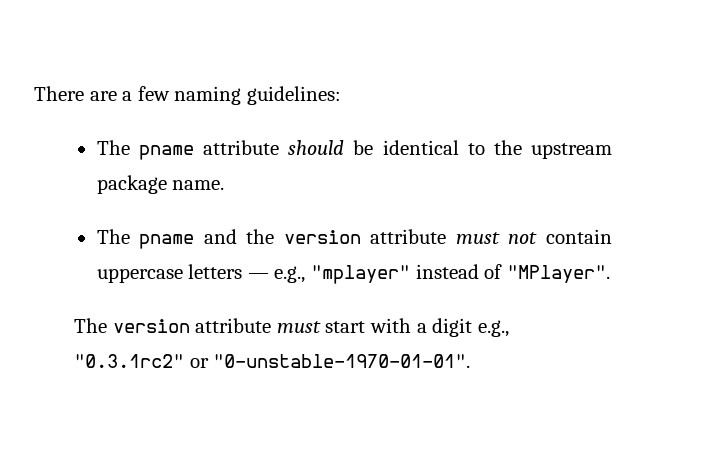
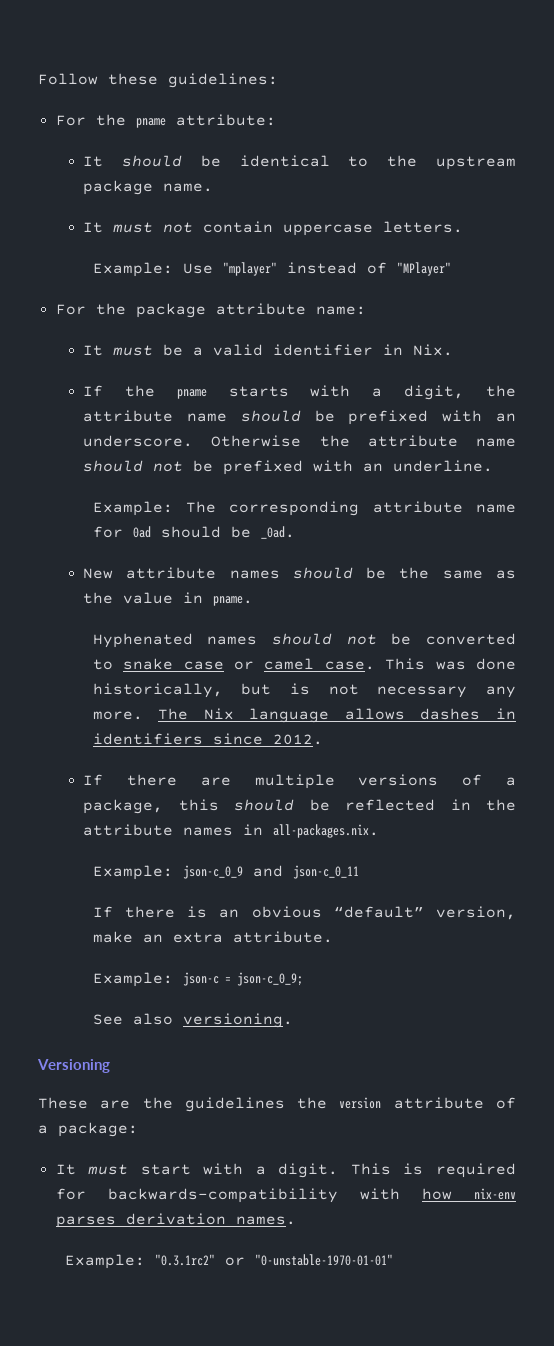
[34,86,341,105] [96,140,280,160] There are a few naming guidelines: // The pname attribute -> [38,73,278,88] [55,114,276,128] [83,156,104,167] Follow these guidelines: // For the pname attribute: // It
[96,229,612,249] [96,264,610,284] [74,318,509,337] The pname and the version attribute must not contain uppercase letters — e.g., "mplayer" instead of "MPlayer". // The version attribute must start with a digit e.g., -> [83,221,464,236] [92,262,451,277] [55,303,366,318] [83,344,454,356] [83,385,516,400] [83,410,516,425] [83,435,516,447] [83,460,494,475] [92,501,517,516] [92,526,295,539] [83,567,516,579] [83,592,254,606] [92,633,516,648] [92,658,517,670] [92,683,516,698] [92,708,516,723] [92,733,323,745] [83,774,516,789] [83,799,516,814] [83,824,380,838] [92,865,359,880] [92,906,516,920] [92,931,333,943] [92,972,303,987] [92,1013,293,1028] [37,1059,110,1073] [38,1097,516,1112] [38,1122,138,1137] [55,1163,516,1178] [55,1188,516,1203] [55,1213,296,1228] [65,1254,146,1269] It must not contain uppercase letters. // Example: Use "mplayer" instead of "MPlayer" // For the package attribute name: // It must be a valid identifier in Nix. // If the pname starts with a digit, the attribute name should be prefixed with an underscore. Otherwise the attribute name should not be prefixed with an underline. // Example: The corresponding attribute name for 0ad should be _0ad. // New attribute names should be the same as the value in pname. // Hyphenated names should not be converted to snake case or camel case. This was done historically, but is not necessary any more. The Nix language allows dashes in identifiers since 2012. // If there are multiple versions of a package, this should be reflected in the attribute names in all-packages.nix. // Example: json-c_0_9 and json-c_0_11 // If there is an obvious “default” version, make an extra attribute. // Example: json-c = json-c_0_9; // See also versioning. // Versioning // These are the guidelines the version attribute of a package: // It must start with a digit. This is required for backwards-compatibility with how nix-env parses derivation names. // Example:
[213,354,471,368] "0-unstable-1970-01-01". -> [255,1254,394,1266] "0-unstable-1970-01-01"

